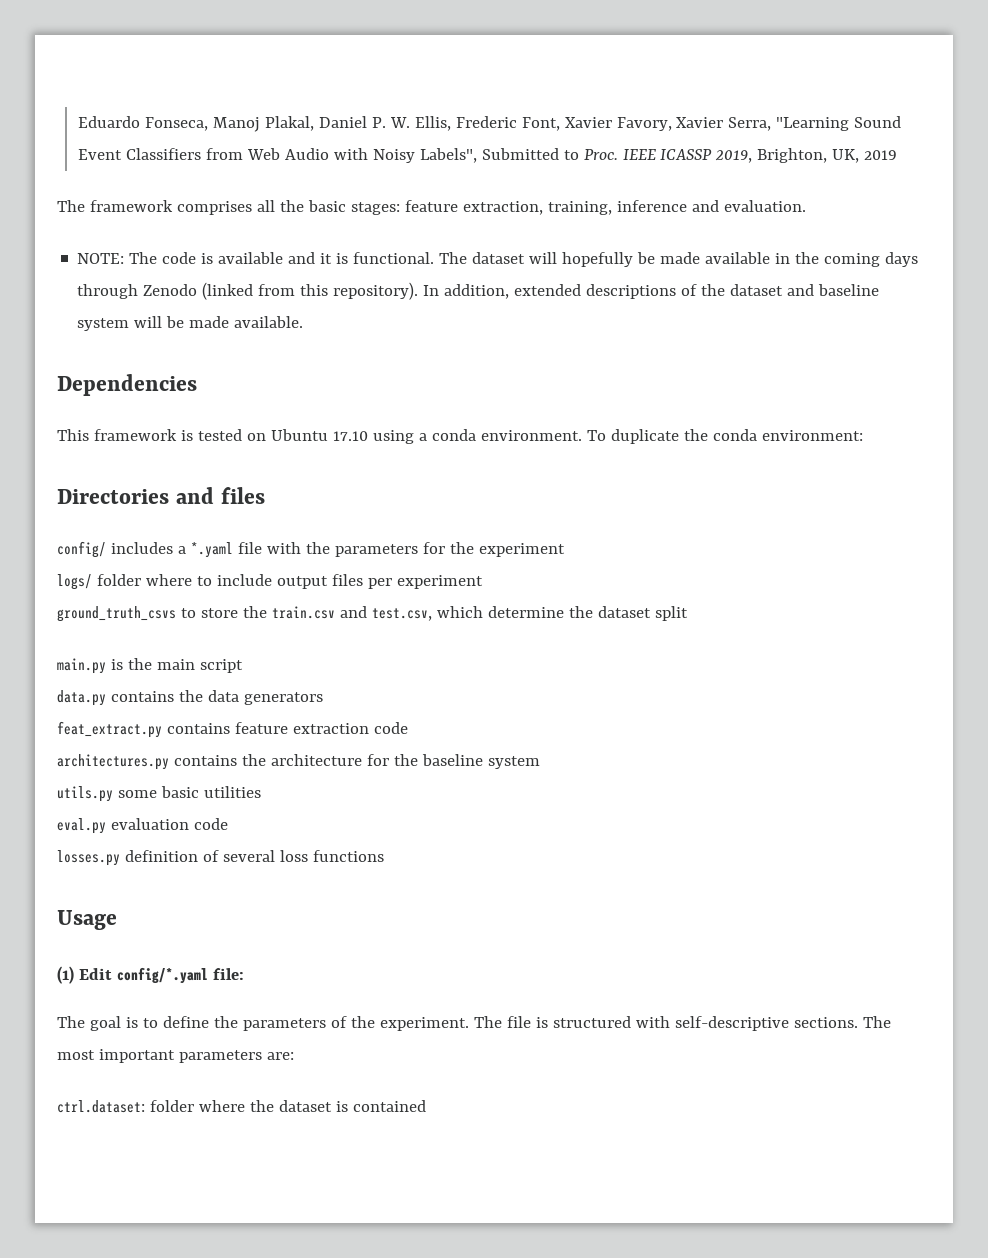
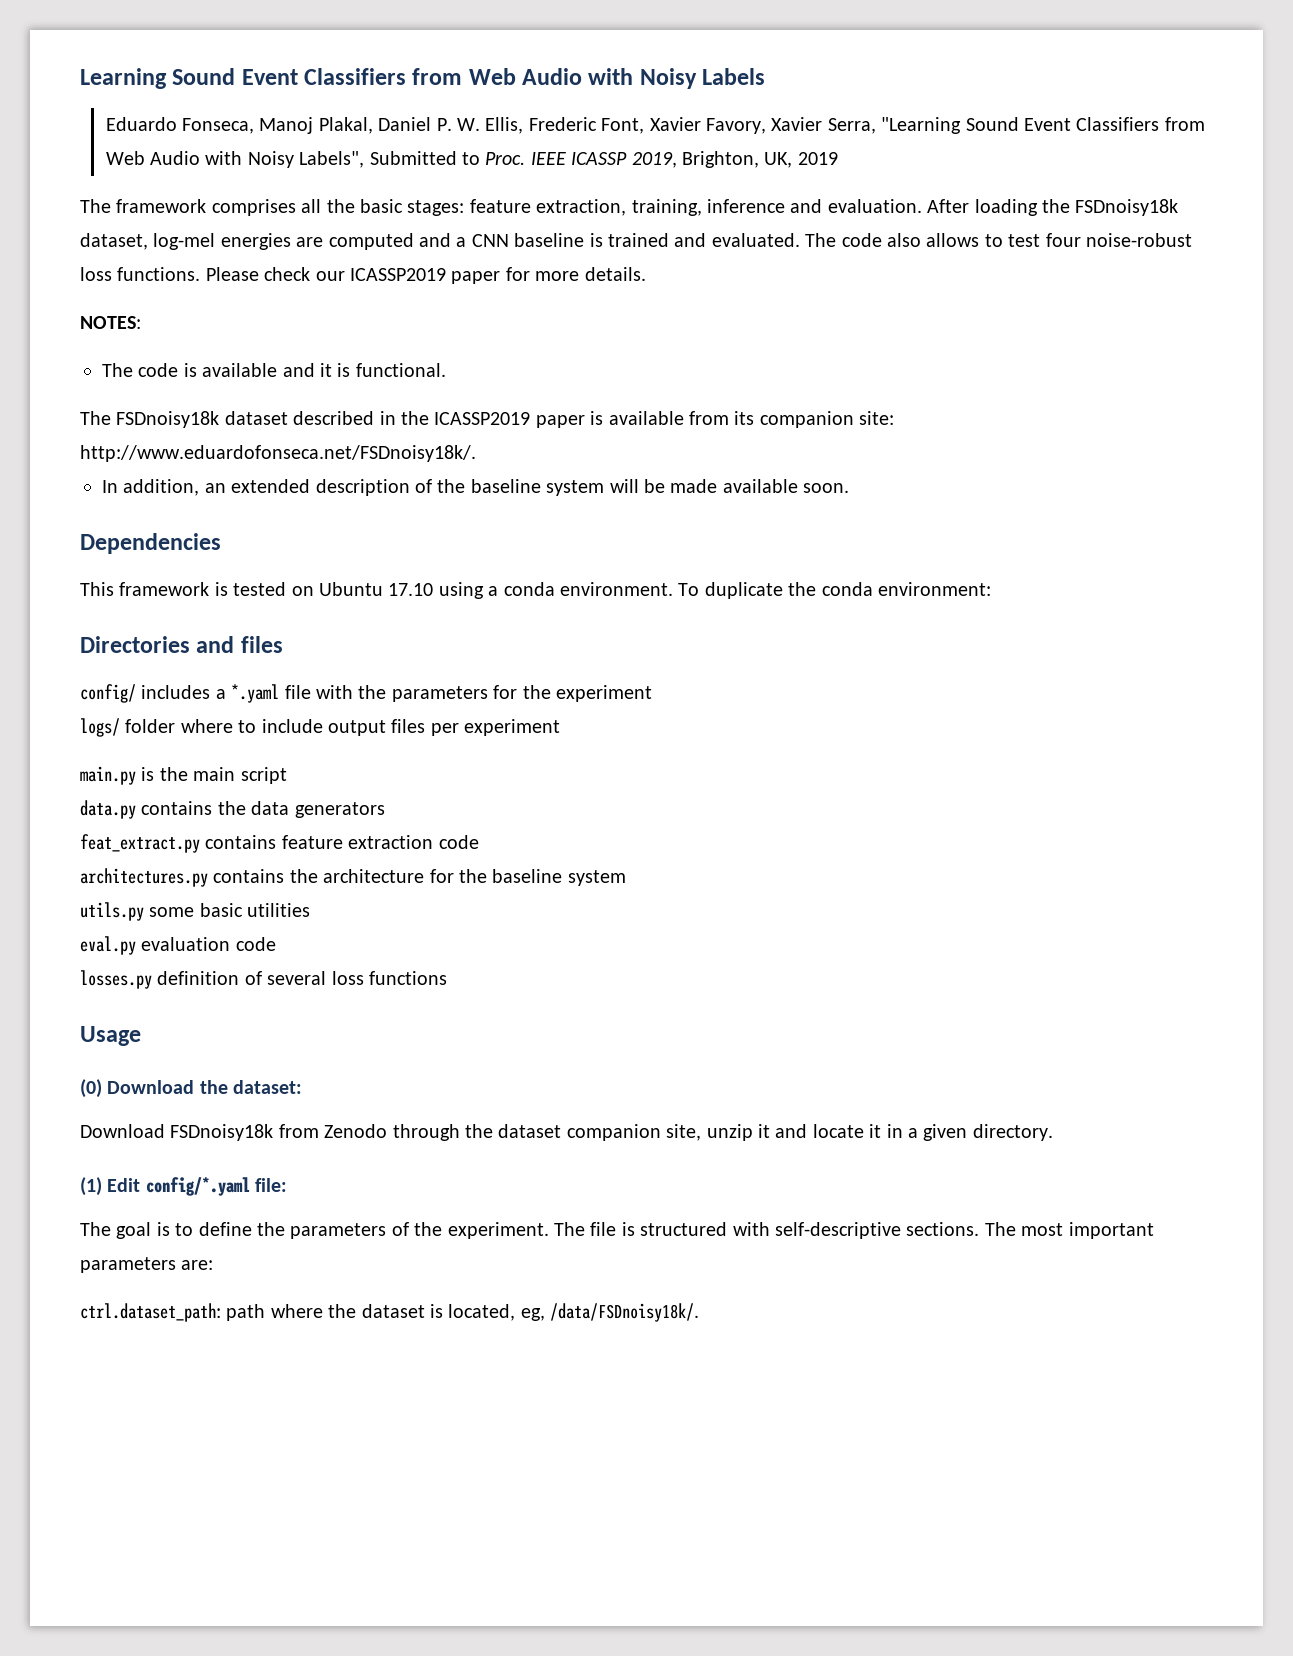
(77, 122) none -> [80,68,766,89] Learning Sound Event Classifiers from Web Audio with Noisy Labels //
[77,253,125,264] // NOTE: -> [927,199,1179,216] [80,233,1192,250] [80,267,646,284] [80,316,141,329] After loading the FSDnoisy18k dataset, log-mel energies are computed and a CNN baseline is trained and evaluated. The code also allows to test four noise-robust loss functions. Please check our ICASSP2019 paper for more details. // NOTES: //
[439,252,919,267] [77,282,815,300] The dataset will hopefully be made available in the coming days through Zenodo (linked from this repository). In addition, extended descriptions of the dataset and -> [80,411,895,428] [80,445,476,462] [102,479,466,496] // The FSDnoisy18k dataset described in the ICASSP2019 paper is available from its companion site: http://www.eduardofonseca.net/FSDnoisy18k/. // In addition, an extended description of the
[234,316,304,328] available. -> [722,479,850,493] available soon.
[57,606,688,622] // ground_truth_csvs to store the train.csv and test.csv, which determine the dataset split -> (561, 727) none
(117, 920) none -> [80,1079,303,1098] [80,1124,1053,1141] // (0) Download the dataset: // Download FSDnoisy18k from Zenodo through the dataset companion site, unzip it and locate it in a given directory.
[57,1100,194,1113] ctrl.dataset: folder -> [80,1303,266,1322] ctrl.dataset_path: path
[352,1100,426,1112] contained -> [448,1303,700,1322] located, eg, /data/FSDnoisy18k/.

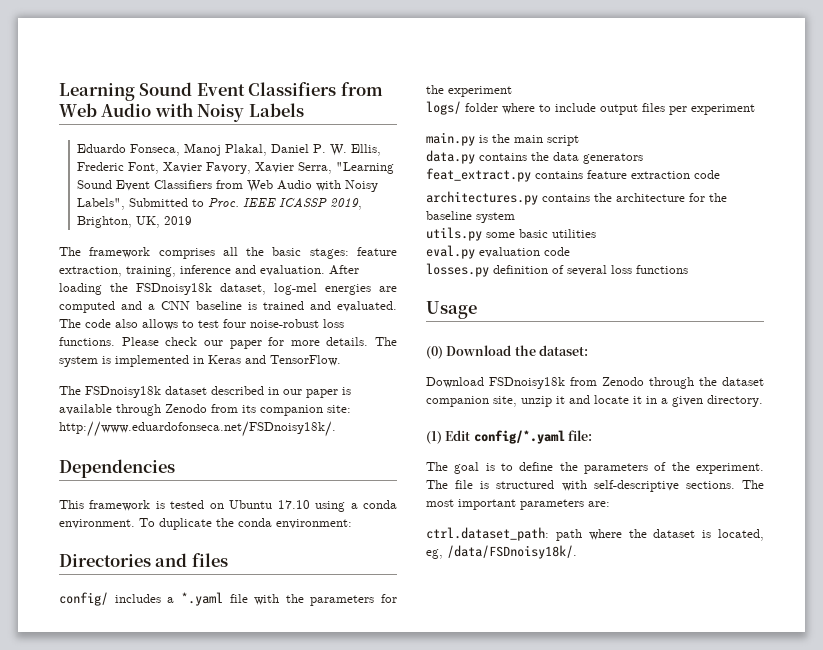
[350,268,446,281] ICASSP2019 -> (223, 343) none
[80,316,141,329] [102,363,446,377] // NOTES: // The code is available and it is functional. -> [375,337,397,346] [59,355,341,367] The system is implemented in Keras and TensorFlow.
[401,411,531,425] the ICASSP2019 -> [283,389,302,395] our
(684, 418) none -> [116,404,207,416] through Zenodo
[102,479,850,496] // In addition, an extended description of the baseline system will be made available soon. -> (336, 429) none

